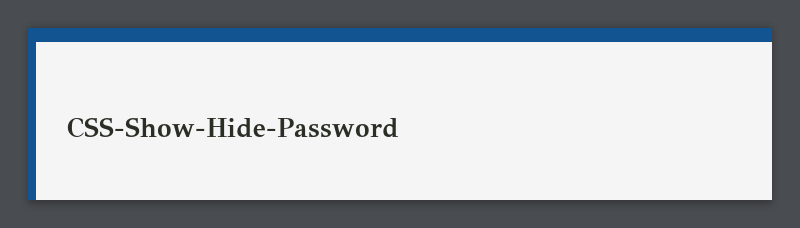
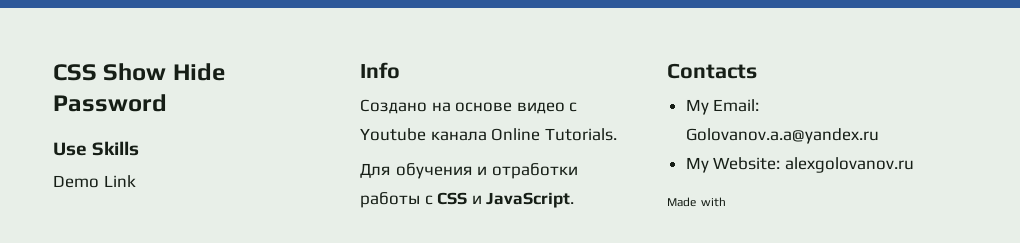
[67,117,399,138] CSS-Show-Hide-Password -> [53,63,225,81] [53,94,167,112] [53,141,140,156] [53,175,136,188] [360,62,400,79] [360,99,578,114] [360,128,617,141] [360,163,578,179] [360,192,575,208] [667,63,757,79] [685,99,760,115] [685,128,879,144] [685,157,914,173] [667,197,726,207] CSS Show Hide Password // Use Skills // Demo Link // Info // Создано на основе видео с Youtube канала Online Tutorials. // Для обучения и отработки работы c CSS и JavaScript. // Contacts // My Email: Golovanov.a.a@yandex.ru // My Website: alexgolovanov.ru // Made with

